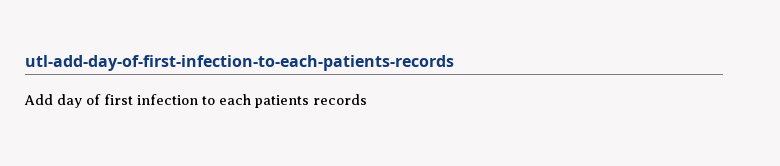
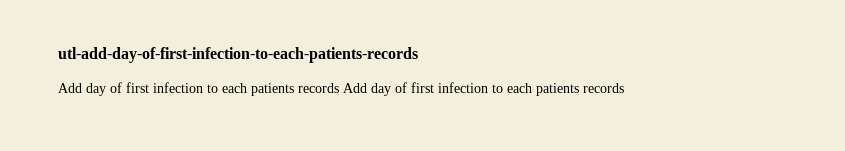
(367, 99) none -> [343,82,624,96] Add day of first infection to each patients records

